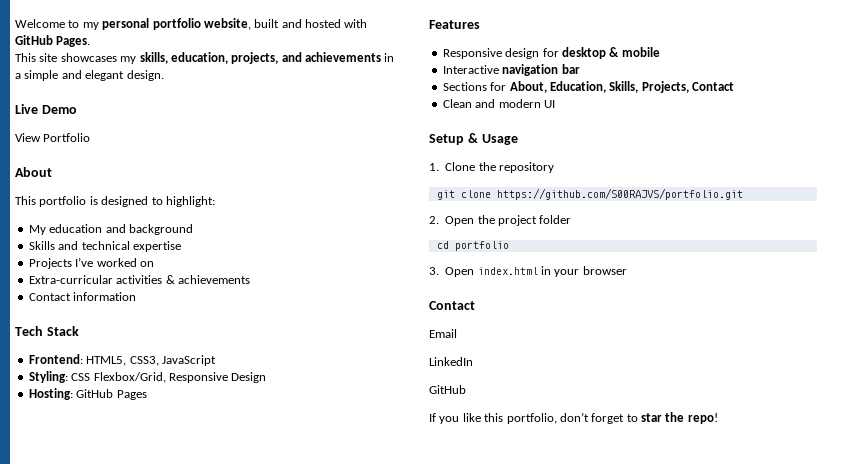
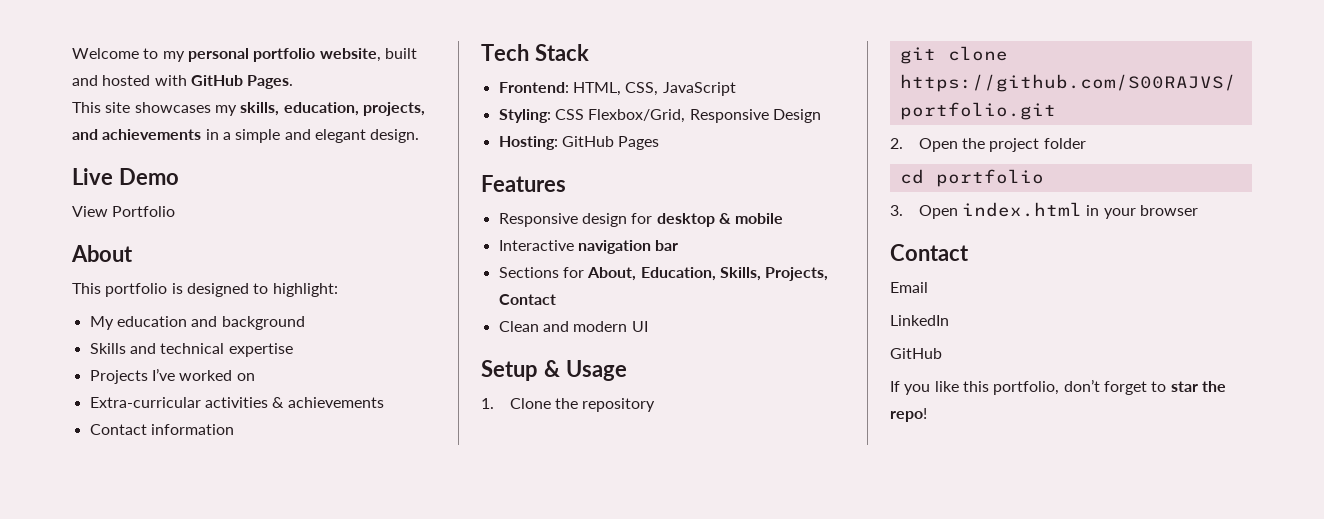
[86,356,159,366] HTML5, CSS3, -> [572,82,659,96] HTML, CSS,

